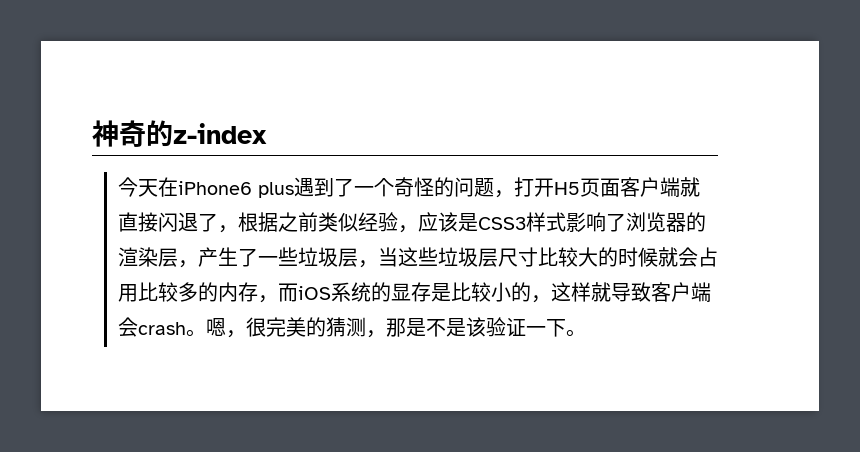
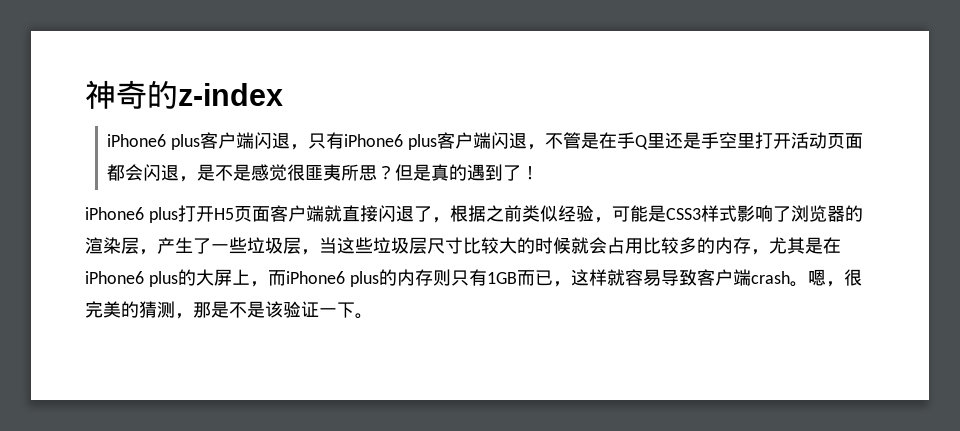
[117,177,514,198] 今天在iPhone6 plus遇到了一个奇怪的问题， -> [107,132,864,150] [107,164,540,182] [85,207,178,223] iPhone6 plus客户端闪退，只有iPhone6 plus客户端闪退，不管是在手Q里还是手空里打开活动页面都会闪退，是不是感觉很匪夷所思？但是真的遇到了！ // iPhone6 plus
[417,212,458,232] 应该 -> [611,205,648,222] 可能
[277,282,531,302] 而iOS系统的显存是比较小的 -> [769,237,841,254] [85,269,553,287] 尤其是在iPhone6 plus的大屏上，而iPhone6 plus的内存则只有1GB而已
(611, 292) none -> [624,269,661,286] 容易
[117,317,138,337] 会 -> (751, 277) none

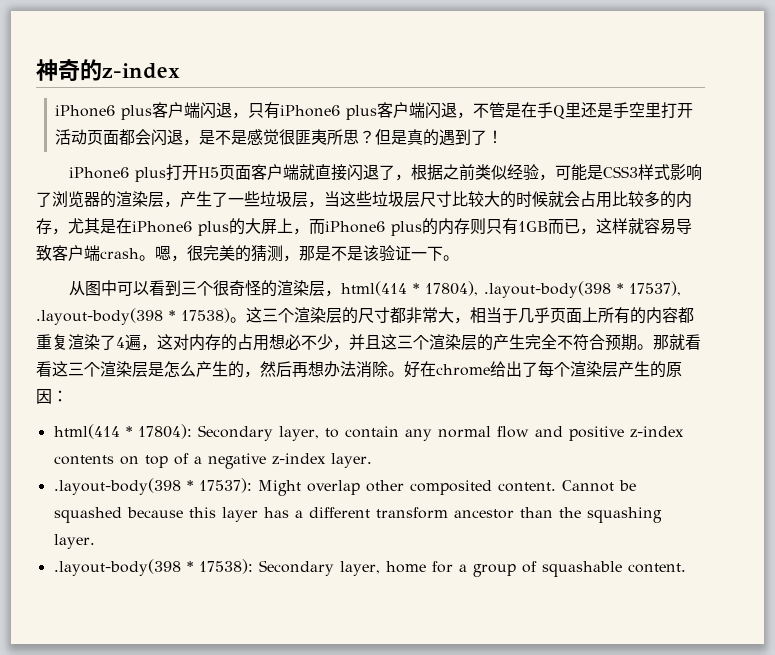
(373, 316) none -> [68,280,681,298] [36,307,694,325] [36,334,701,351] [36,361,682,378] [36,389,68,404] [53,424,684,441] [53,453,372,469] [53,478,636,496] [53,507,662,523] [53,534,95,549] [53,559,686,577] // 从图中可以看到三个很奇怪的渲染层，html(414 * 17804), .layout-body(398 * 17537), .layout-body(398 * 17538)。这三个渲染层的尺寸都非常大，相当于几乎页面上所有的内容都重复渲染了4遍，这对内存的占用想必不少，并且这三个渲染层的产生完全不符合预期。那就看看这三个渲染层是怎么产生的，然后再想办法消除。好在chrome给出了每个渲染层产生的原因： // html(414 * 17804): Secondary layer, to contain any normal flow and positive z-index contents on top of a negative z-index layer. // .layout-body(398 * 17537): Might overlap other composited content. Cannot be squashed because this layer has a different transform ancestor than the squashing layer. // .layout-body(398 * 17538): Secondary layer, home for a group of squashable content.

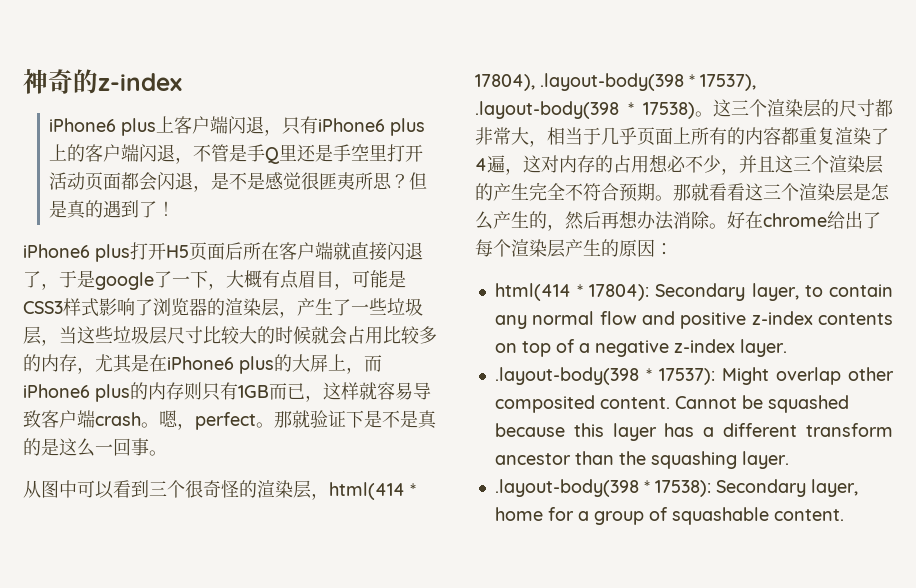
(153, 112) none -> [156,116,175,133] 上
(378, 112) none -> [49,144,86,162] 上的
[521,102,538,118] 在 -> (248, 153) none
(251, 172) none -> [225,242,279,260] 后所在
[410,164,539,181] 根据之前类似经验 -> [59,270,334,290] 于是google了一下，大概有点眉目
[187,245,443,262] 很完美的猜测，那是不是该验证一下 -> [195,410,437,430] [23,438,149,457] perfect。那就验证下是不是真的是这么一回事

